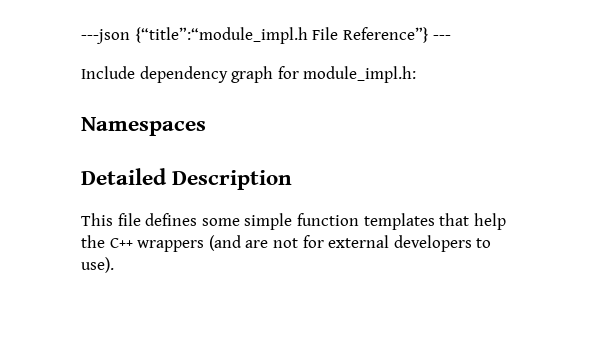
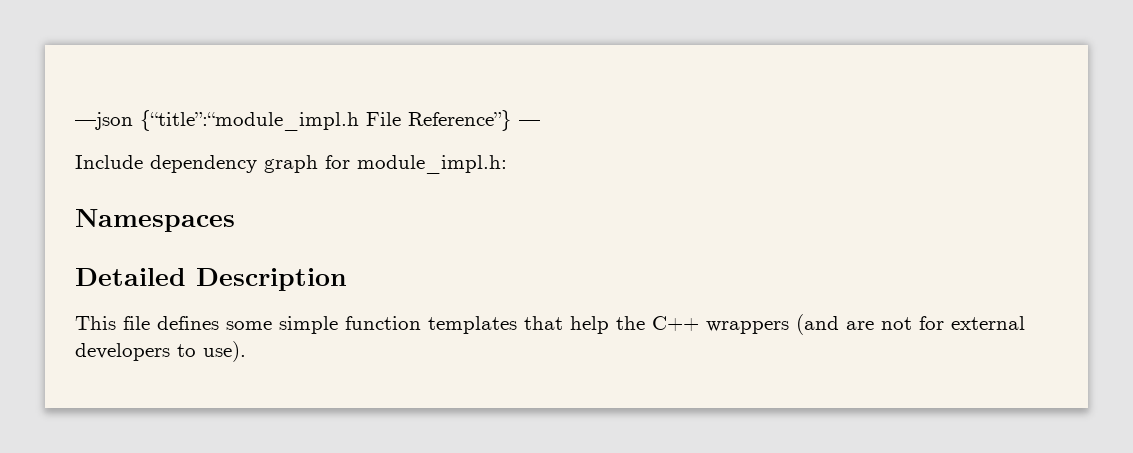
[81,29,130,44] ---json -> [75,112,133,130] —json
[433,35,452,40] --- -> [519,120,540,126] —

